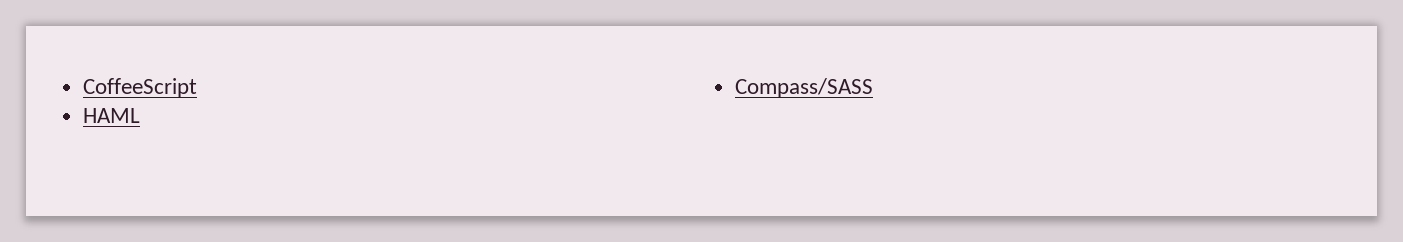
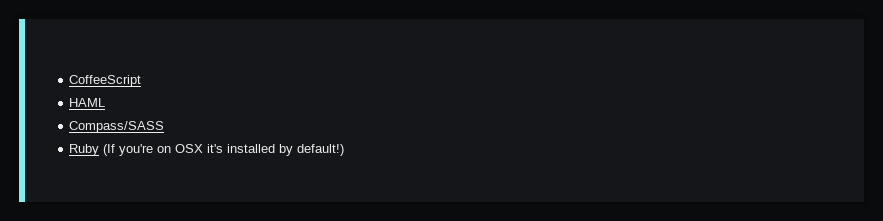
(874, 88) none -> [69,144,345,156] // Ruby (If you're on OSX it's installed by default!)

